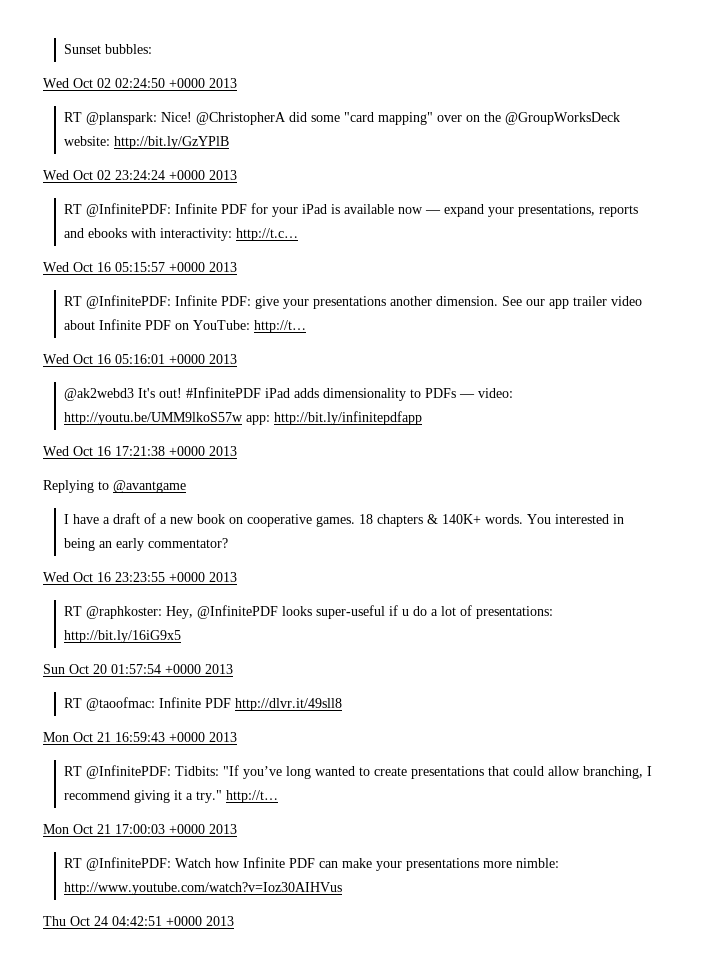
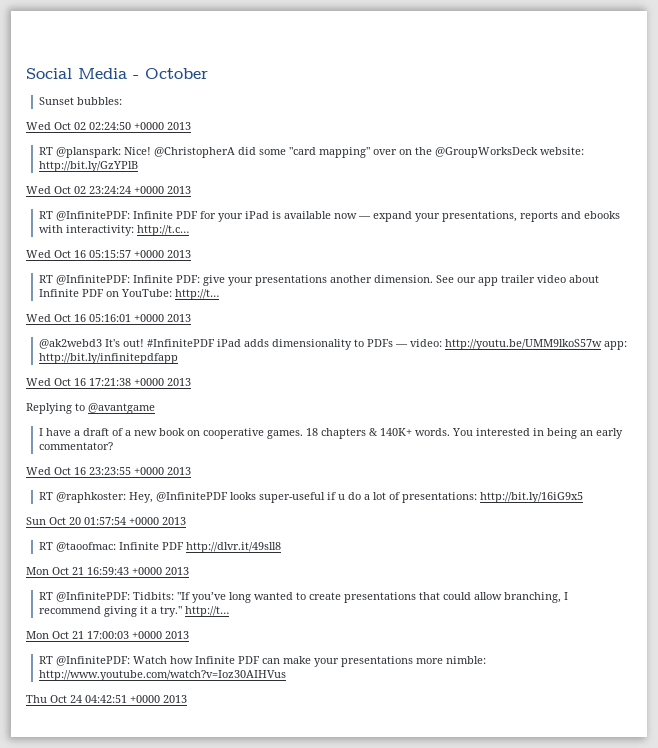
(63, 49) none -> [26,68,208,79] Social Media - October //

